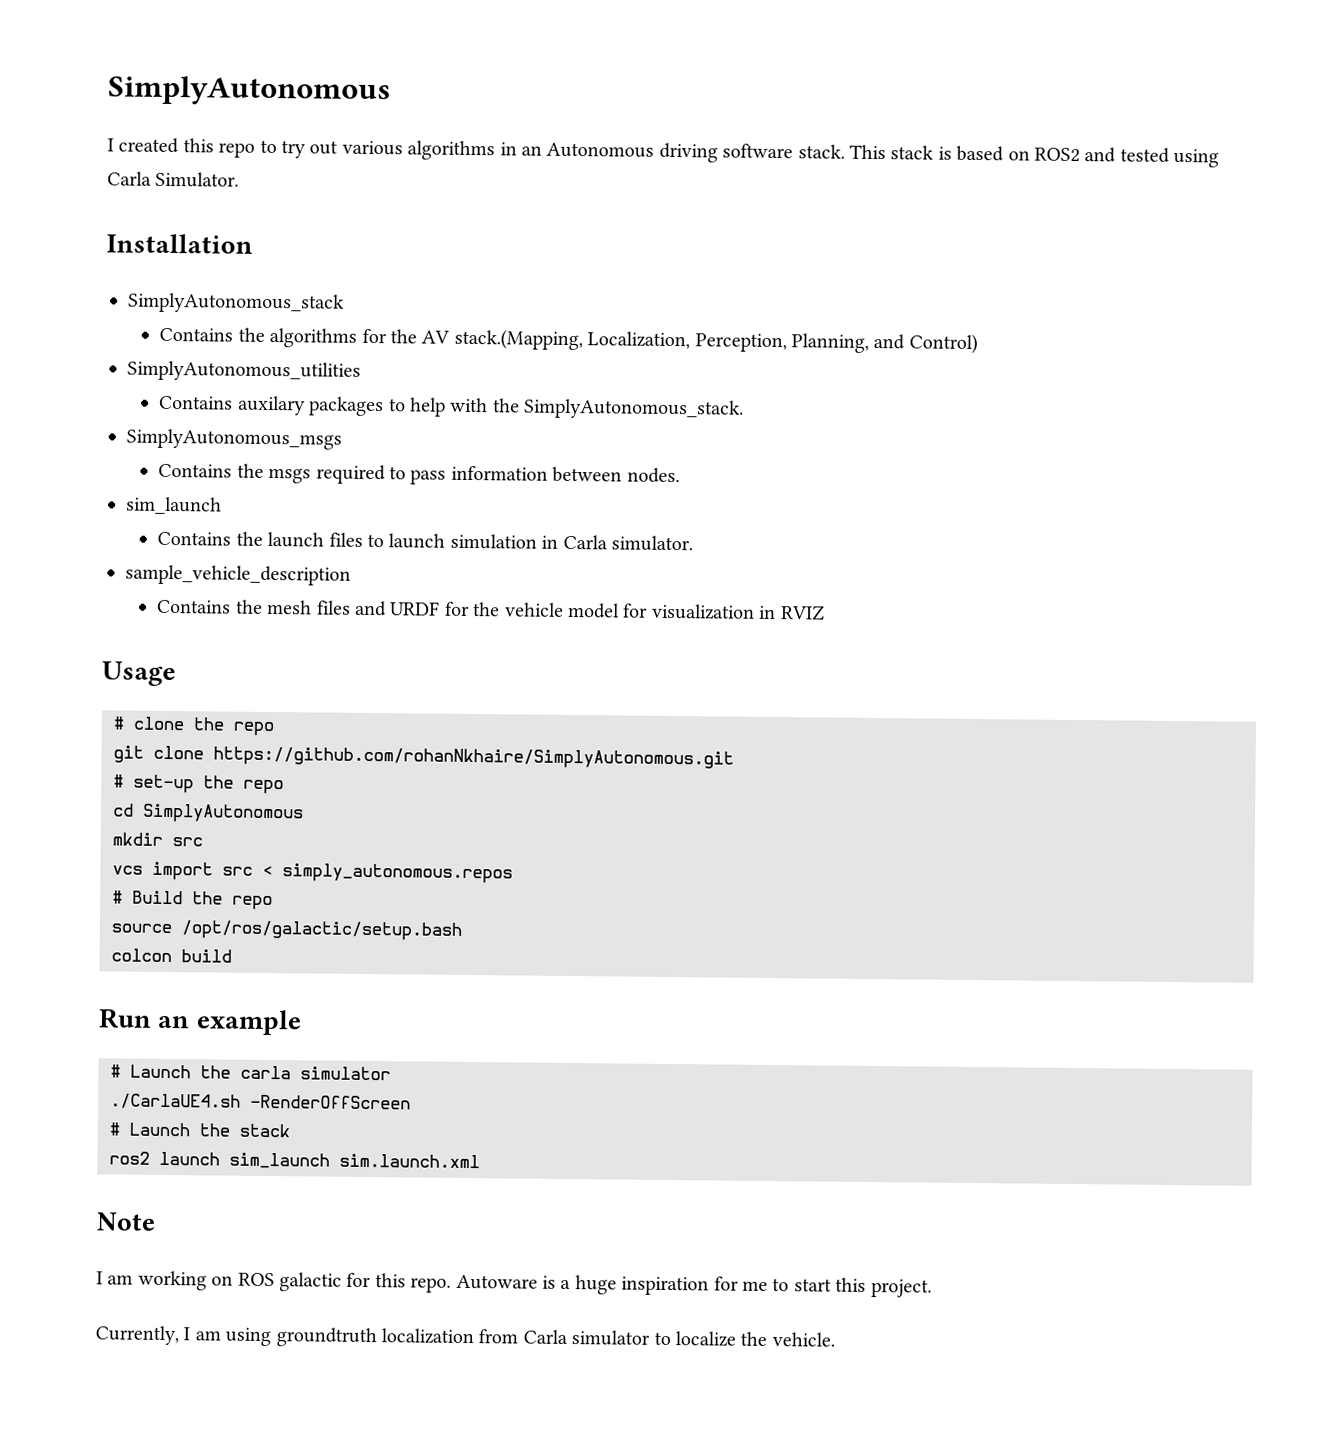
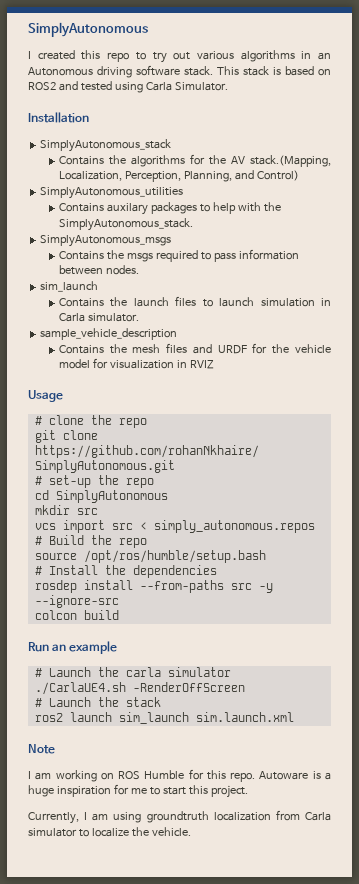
[181,920,462,941] /opt/ros/galactic/setup.bash -> [83,550,266,563] [34,565,217,578] [34,580,273,593] [34,595,119,608] /opt/ros/humble/setup.bash // # Install the dependencies // rosdep install --from-paths src -y --ignore-src
[279,1272,342,1292] galactic -> [144,770,185,779] Humble

